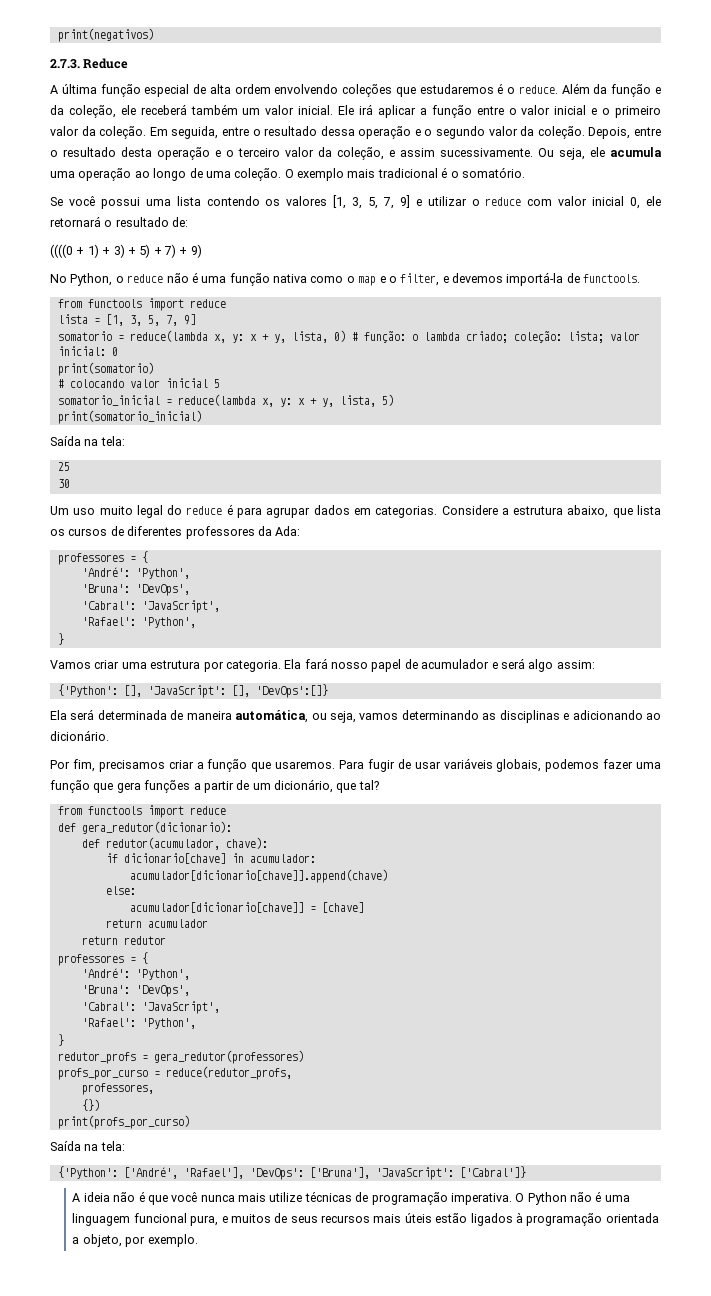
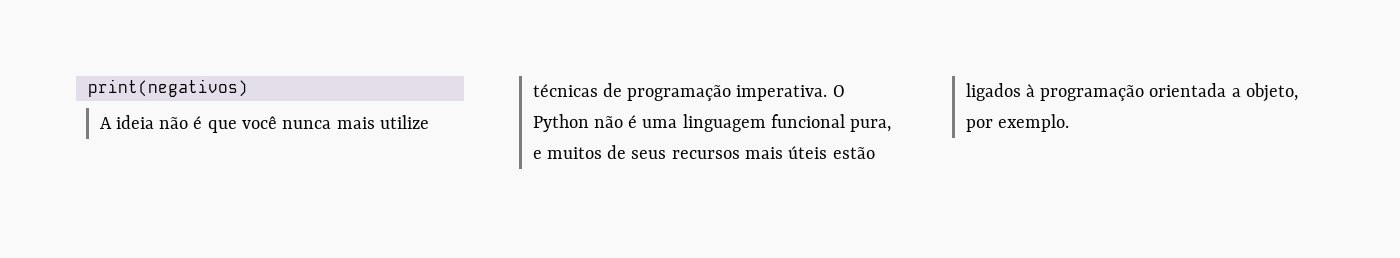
[50,58,129,69] [50,83,661,97] [50,104,662,118] [50,126,661,139] [50,147,662,160] [50,167,525,181] [50,195,662,209] [50,216,189,227] [50,244,202,258] [50,272,641,286] [57,298,226,311] [57,314,196,326] [57,330,640,343] [57,346,118,356] [57,362,154,376] [57,378,220,388] [57,394,394,407] [57,410,202,424] [50,436,125,446] [57,462,70,471] [57,479,70,488] [50,504,661,518] [50,526,301,539] [57,551,148,565] [81,567,190,579] [81,584,190,596] [81,600,220,613] [81,617,196,628] [57,633,64,645] [50,658,595,672] [57,684,328,698] [50,709,662,723] [50,730,109,741] [50,758,661,772] [50,779,379,793] [57,805,226,818] [57,821,232,834] [81,837,268,850] [105,853,316,864] [129,869,388,883] [105,886,136,895] [129,902,364,913] [105,919,208,928] [81,936,166,945] [57,952,148,966] [81,968,190,980] [81,985,190,997] [81,1001,220,1014] [81,1018,196,1029] [57,1034,64,1046] [57,1050,304,1064] [57,1066,292,1080] [81,1083,154,1095] [81,1099,100,1111] [57,1115,190,1129] [50,1141,125,1151] [57,1166,526,1180] // 2.7.3. Reduce // A última função especial de alta ordem envolvendo coleções que estudaremos é o reduce. Além da função e da coleção, ele receberá também um valor inicial. Ele irá aplicar a função entre o valor inicial e o primeiro valor da coleção. Em seguida, entre o resultado dessa operação e o segundo valor da coleção. Depois, entre o resultado desta operação e o terceiro valor da coleção, e assim sucessivamente. Ou seja, ele acumula uma operação ao longo de uma coleção. O exemplo mais tradicional é o somatório. // Se você possui uma lista contendo os valores [1, 3, 5, 7, 9] e utilizar o reduce com valor inicial 0, ele retornará o resultado de: // ((((0 + 1) + 3) + 5) + 7) + 9) // No Python, o reduce não é uma função nativa como o map e o filter, e devemos importá-la de functools. // from functools import reduce // lista = [1, 3, 5, 7, 9] // somatorio = reduce(lambda x, y: x + y, lista, 0) # função: o lambda criado; coleção: lista; valor inicial: 0 // print(somatorio) // # colocando valor inicial 5 // somatorio_inicial = reduce(lambda x, y: x + y, lista, 5) // print(somatorio_inicial) // Saída na tela: // 25 // 30 // Um uso muito legal do reduce é para agrupar dados em categorias. Considere a estrutura abaixo, que lista os cursos de diferentes professores da Ada: // professores = { // 'André': 'Python', // 'Bruna': 'DevOps', // 'Cabral': 'JavaScript', // 'Rafael': 'Python', // } // Vamos criar uma estrutura por categoria. Ela fará nosso papel de acumulador e será algo assim: // {'Python': [], 'JavaScript': [], 'DevOps':[]} // Ela será determinada de maneira automática, ou seja, vamos determinando as disciplinas e adicionando ao dicionário. // Por fim, precisamos criar a função que usaremos. Para fugir de usar variáveis globais, podemos fazer uma função que gera funções a partir de um dicionário, que tal? // from functools import reduce // def gera_redutor(dicionario): // def redutor(acumulador, chave): // if dicionario[chave] in acumulador: // acumulador[dicionario[chave]].append(chave) // else: // acumulador[dicionario[chave]] = [chave] // return acumulador // return redutor // professores = { // 'André': 'Python', // 'Bruna': 'DevOps', // 'Cabral': 'JavaScript', // 'Rafael': 'Python', // } // redutor_profs = gera_redutor(professores) // profs_por_curso = reduce(redutor_profs, // professores, // {}) // print(profs_por_curso) // Saída na tela: // {'Python': ['André', 'Rafael'], 'DevOps': ['Bruna'], 'JavaScript': ['Cabral']} -> (248, 88) none

